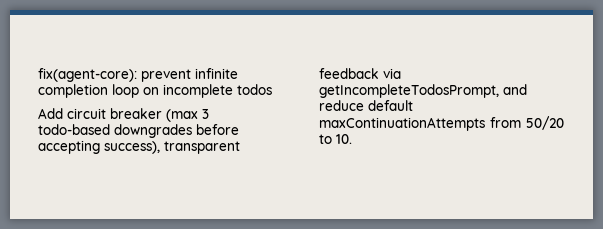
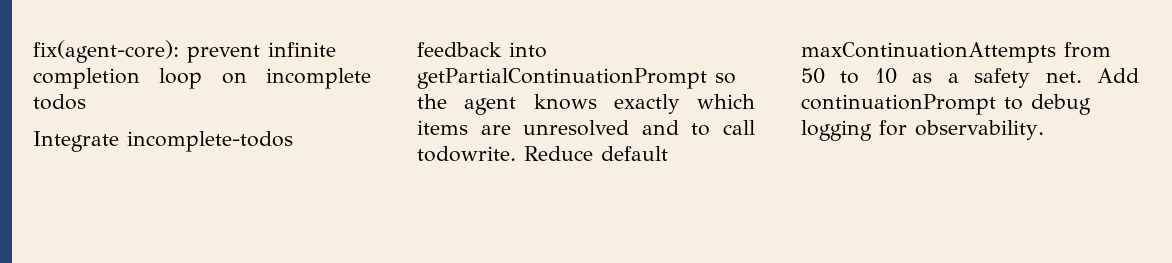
[38,108,209,122] [38,124,239,138] [38,140,240,154] [319,68,401,79] [319,84,527,98] [319,100,413,111] [319,116,564,131] [319,134,352,144] Add circuit breaker (max 3 todo-based downgrades before accepting success), transparent feedback via getIncompleteTodosPrompt, and reduce default maxContinuationAttempts from 50/20 to 10. -> [33,131,293,152] [417,42,547,58] [417,68,736,89] [417,94,755,115] [417,120,755,136] [417,146,668,162] [801,42,1111,63] [801,68,1139,88] [801,94,1091,115] [801,120,1044,141] Integrate incomplete-todos feedback into getPartialContinuationPrompt so the agent knows exactly which items are unresolved and to call todowrite. Reduce default maxContinuationAttempts from 50 to 10 as a safety net. Add continuationPrompt to debug logging for observability.

